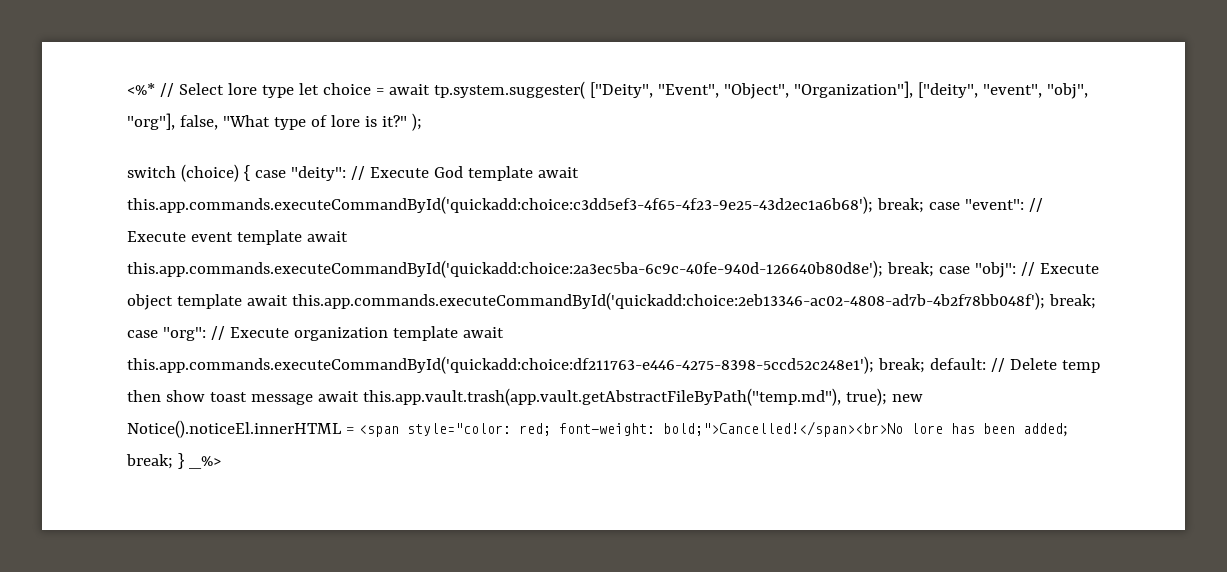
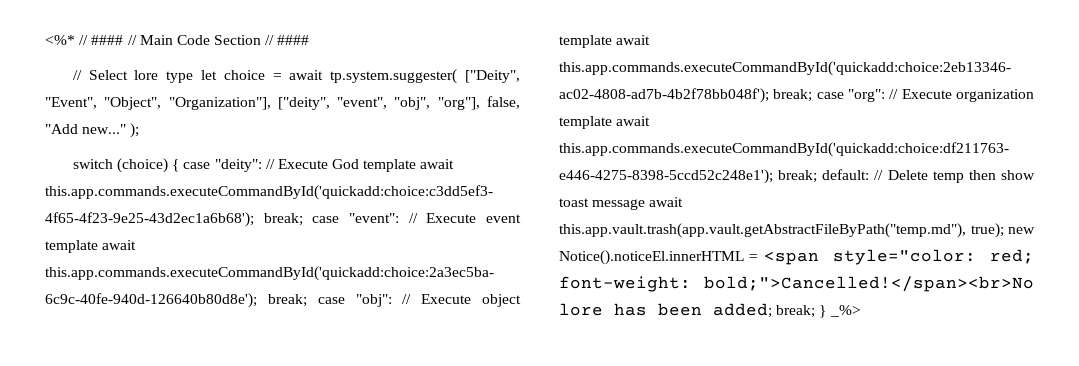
(174, 90) none -> [91,35,310,45] [72,70,82,80] #### // Main Code Section // #### // //
[222,115,407,130] "What type of lore is it?" -> [45,124,127,134] "Add new..."

